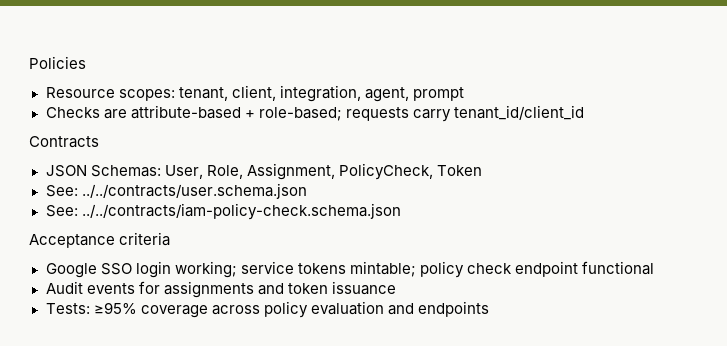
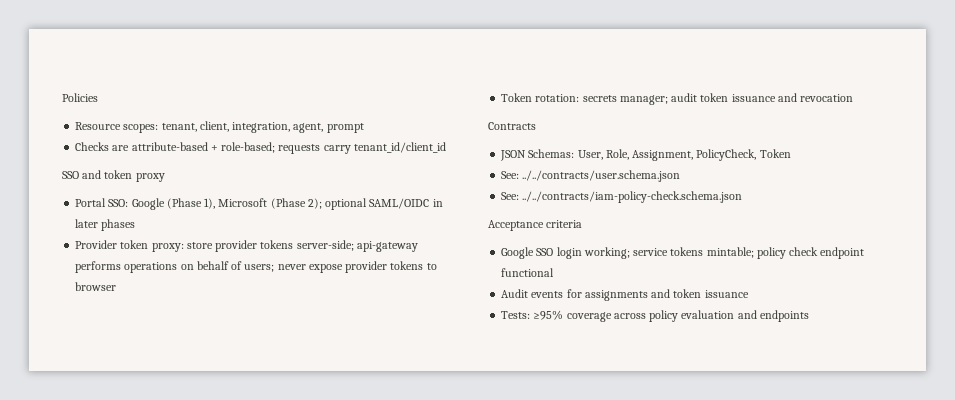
(584, 112) none -> [62,170,165,182] [75,198,443,210] [75,219,136,231] [75,240,418,252] [75,261,437,273] [75,282,117,291] [501,93,854,105] // SSO and token proxy // Portal SSO: Google (Phase 1), Microsoft (Phase 2); optional SAML/OIDC in later phases // Provider token proxy: store provider tokens server-side; api-gateway performs operations on behalf of users; never expose provider tokens to browser // Token rotation: secrets manager; audit token issuance and revocation

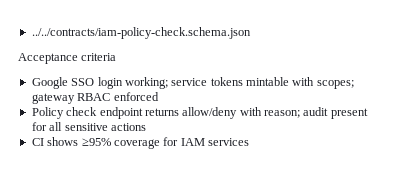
[62,93,98,102] [75,121,364,133] [75,142,446,154] [62,170,165,182] [75,198,443,210] [75,219,136,231] [75,240,418,252] [75,261,437,273] [75,282,117,291] [501,93,854,105] [488,122,536,130] [500,149,791,161] [501,170,681,182] [501,192,520,200] Policies // Resource scopes: tenant, client, integration, agent, prompt // Checks are attribute-based + role-based; requests carry tenant_id/client_id // SSO and token proxy // Portal SSO: Google (Phase 1), Microsoft (Phase 2); optional SAML/OIDC in later phases // Provider token proxy: store provider tokens server-side; api-gateway performs operations on behalf of users; never expose provider tokens to browser // Token rotation: secrets manager; audit token issuance and revocation // Contracts // JSON Schemas: User, Role, Assignment, PolicyCheck, Token // See: ../../contracts/user.schema.json // See: -> (31, 33) none
[706,247,865,259] [501,268,555,277] [501,289,749,301] [501,310,809,322] mintable; policy check endpoint functional // Audit events for assignments and token issuance // Tests: ≥95% coverage across policy evaluation and endpoints -> [246,77,354,89] [31,92,159,104] [31,107,368,119] [31,122,146,131] [31,137,249,149] mintable with scopes; gateway RBAC enforced // Policy check endpoint returns allow/deny with reason; audit present for all sensitive actions // CI shows ≥95% coverage for IAM services

